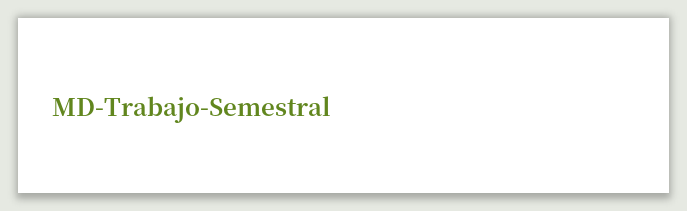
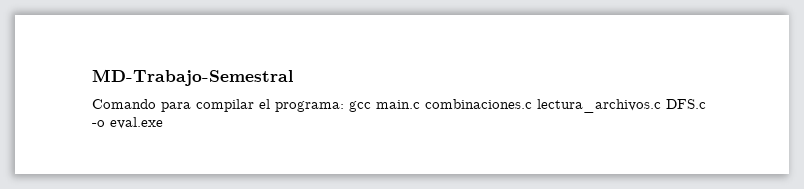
(331, 109) none -> [92,99,706,113] [92,117,163,129] // Comando para compilar el programa: gcc main.c combinaciones.c lectura_archivos.c DFS.c -o eval.exe

